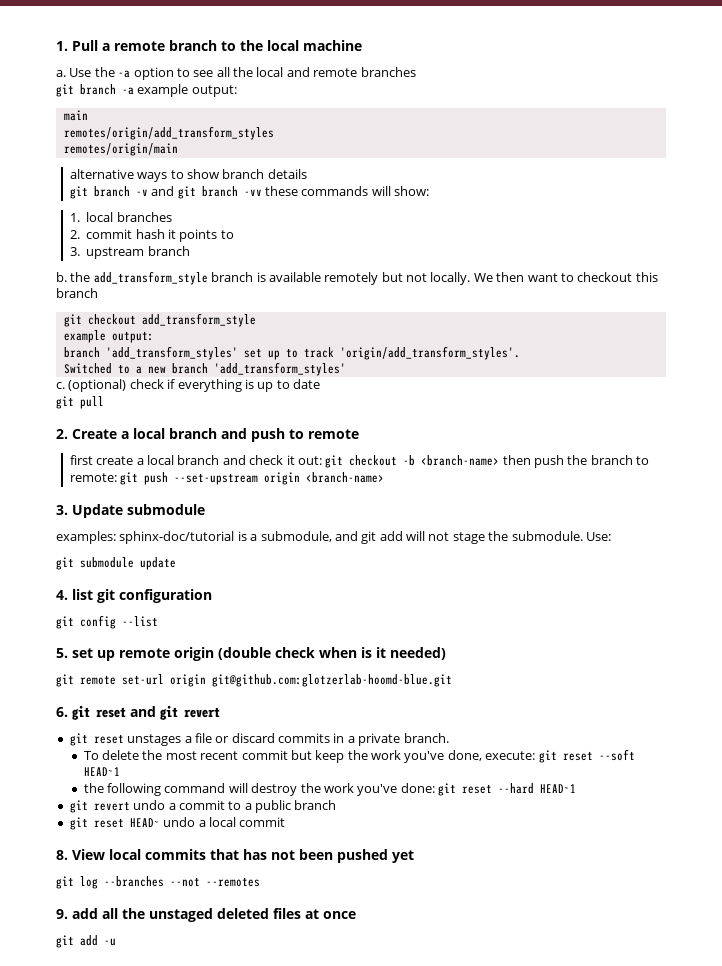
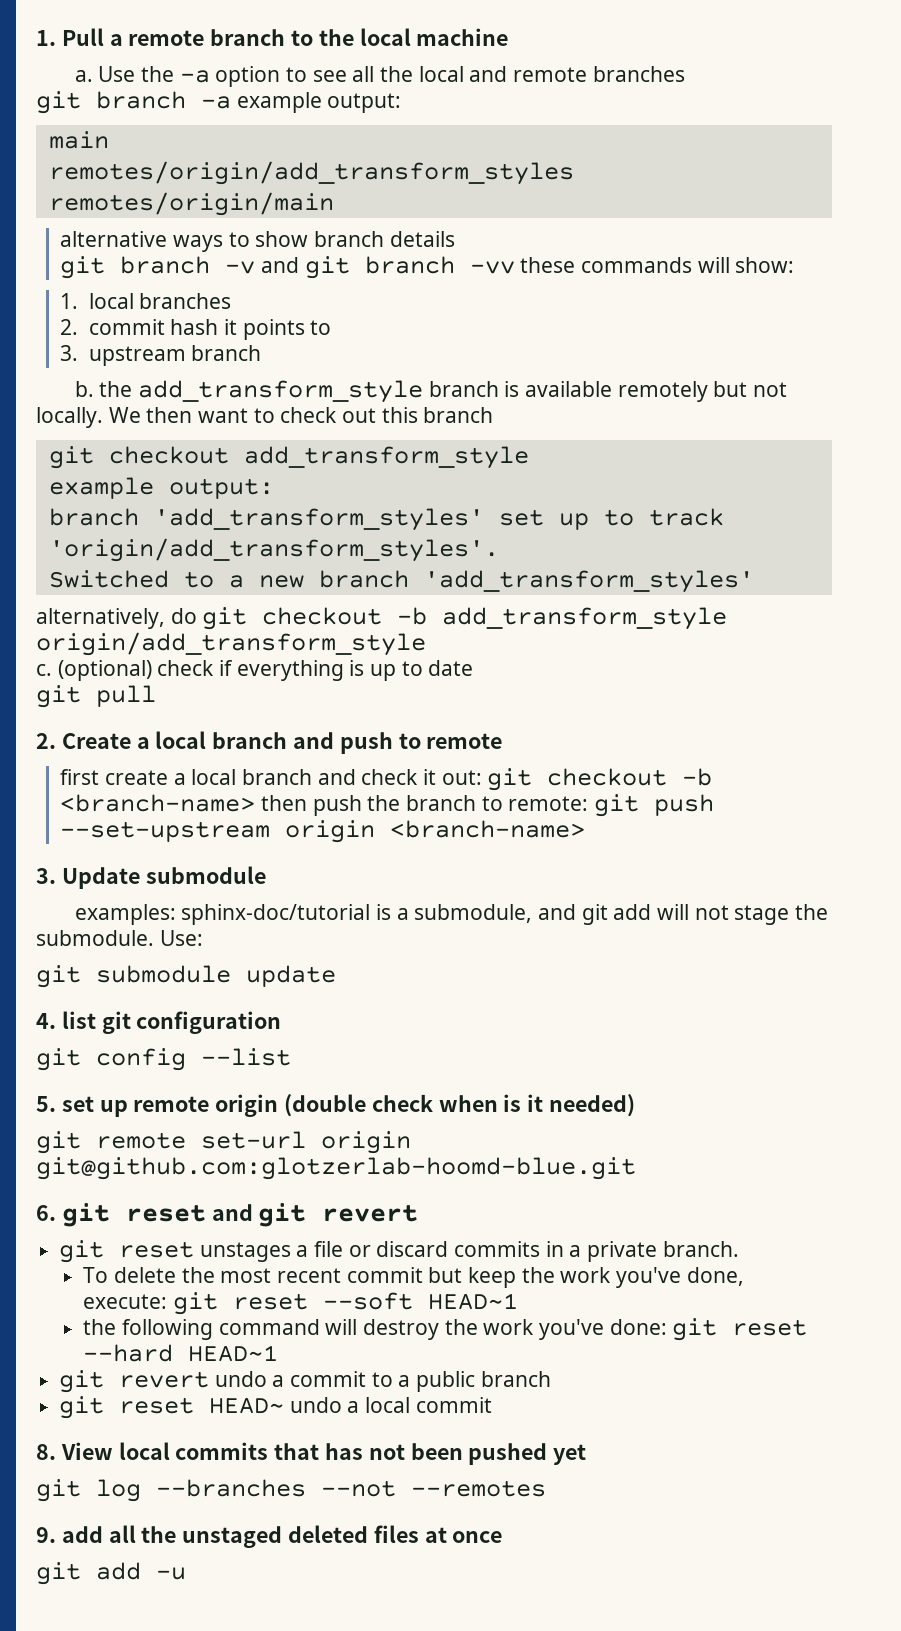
[577,272,633,282] checkout -> [280,407,377,423] check out
(346, 369) none -> [36,607,728,630] [36,632,426,656] // alternatively, do git checkout -b add_transform_style origin/add_transform_style

